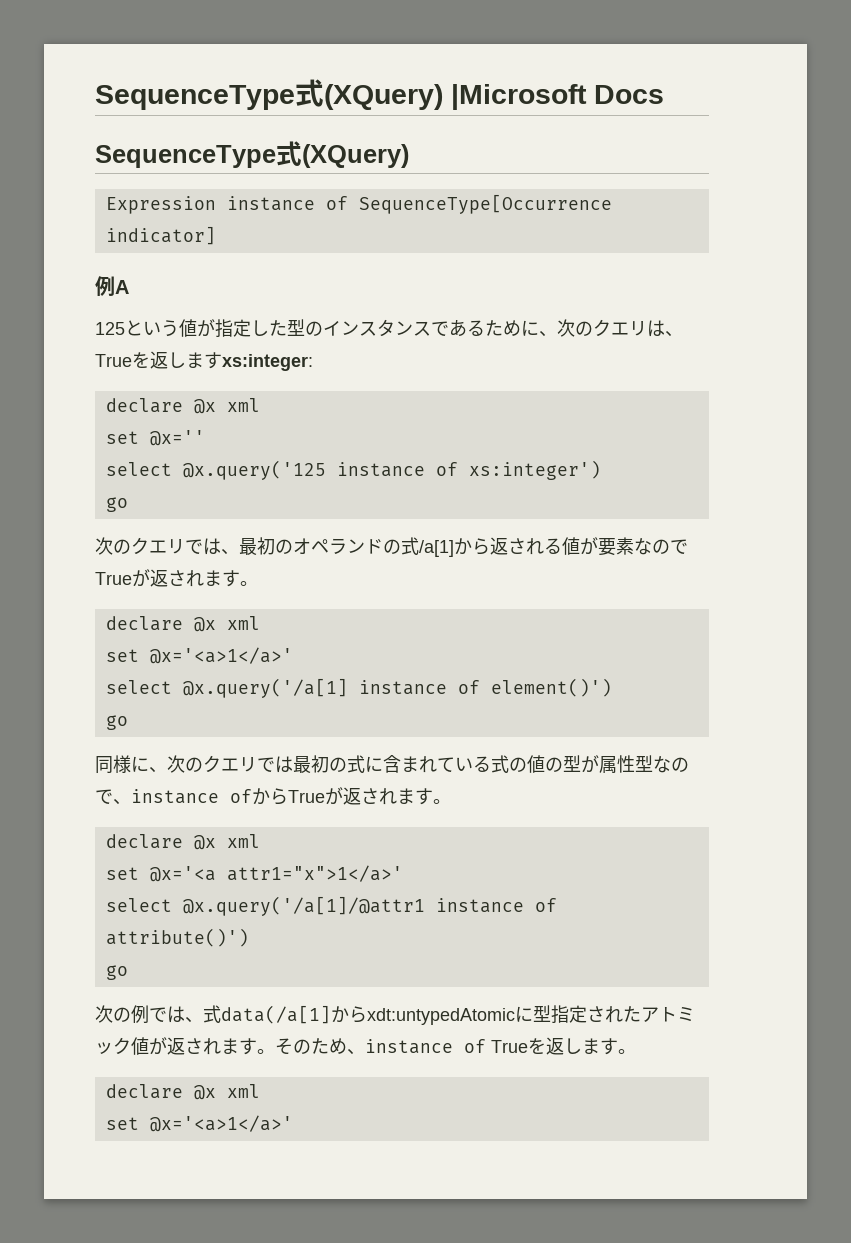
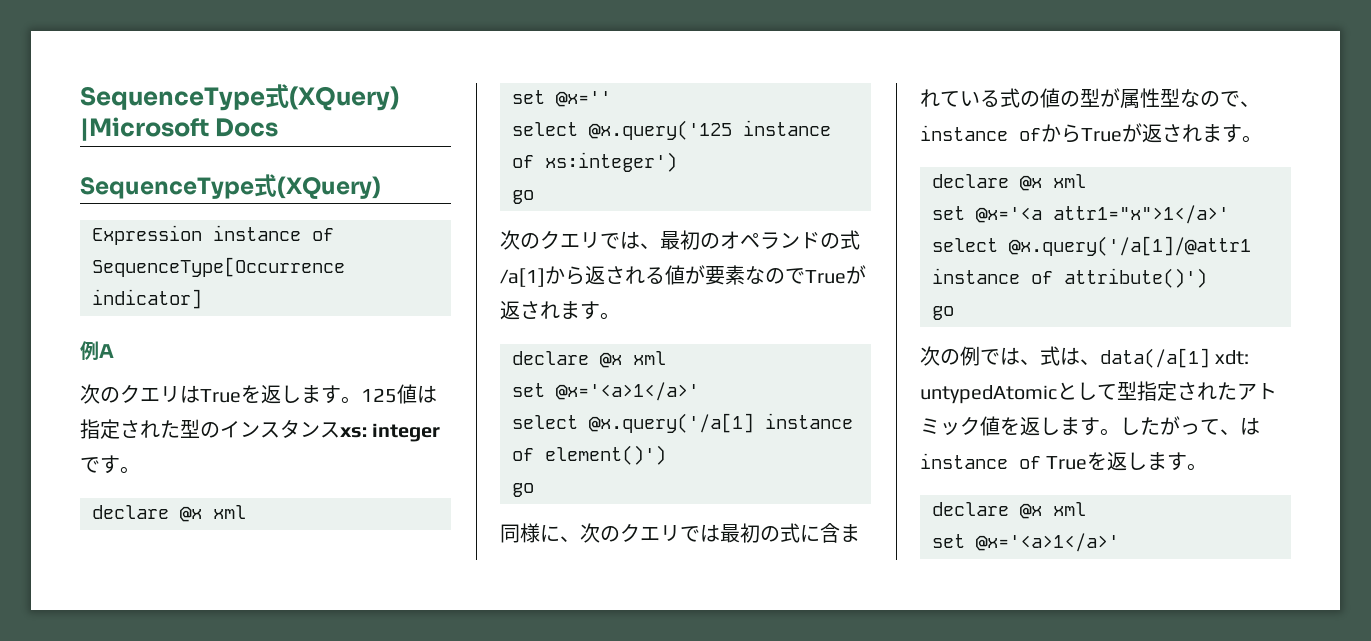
[95,319,269,338] 125という値が指定し -> [80,384,437,404] [80,419,160,439] 次のクエリはTrueを返します。125値は指定され
[431,319,683,337] [95,351,313,371] であるために、次のクエリは、Trueを返しますxs:integer: -> [340,423,441,442] [80,455,140,474] xs: integerです。
[221,1005,533,1025] data(/a[1]からxdt:untypedAtomicに -> [1060,347,1250,368] [920,382,1117,404] は、data(/a[1] xdt: untypedAtomicとして
[149,1037,365,1055] が返されます。そのため、 -> [1000,416,1260,436] を返します。したがって、は

